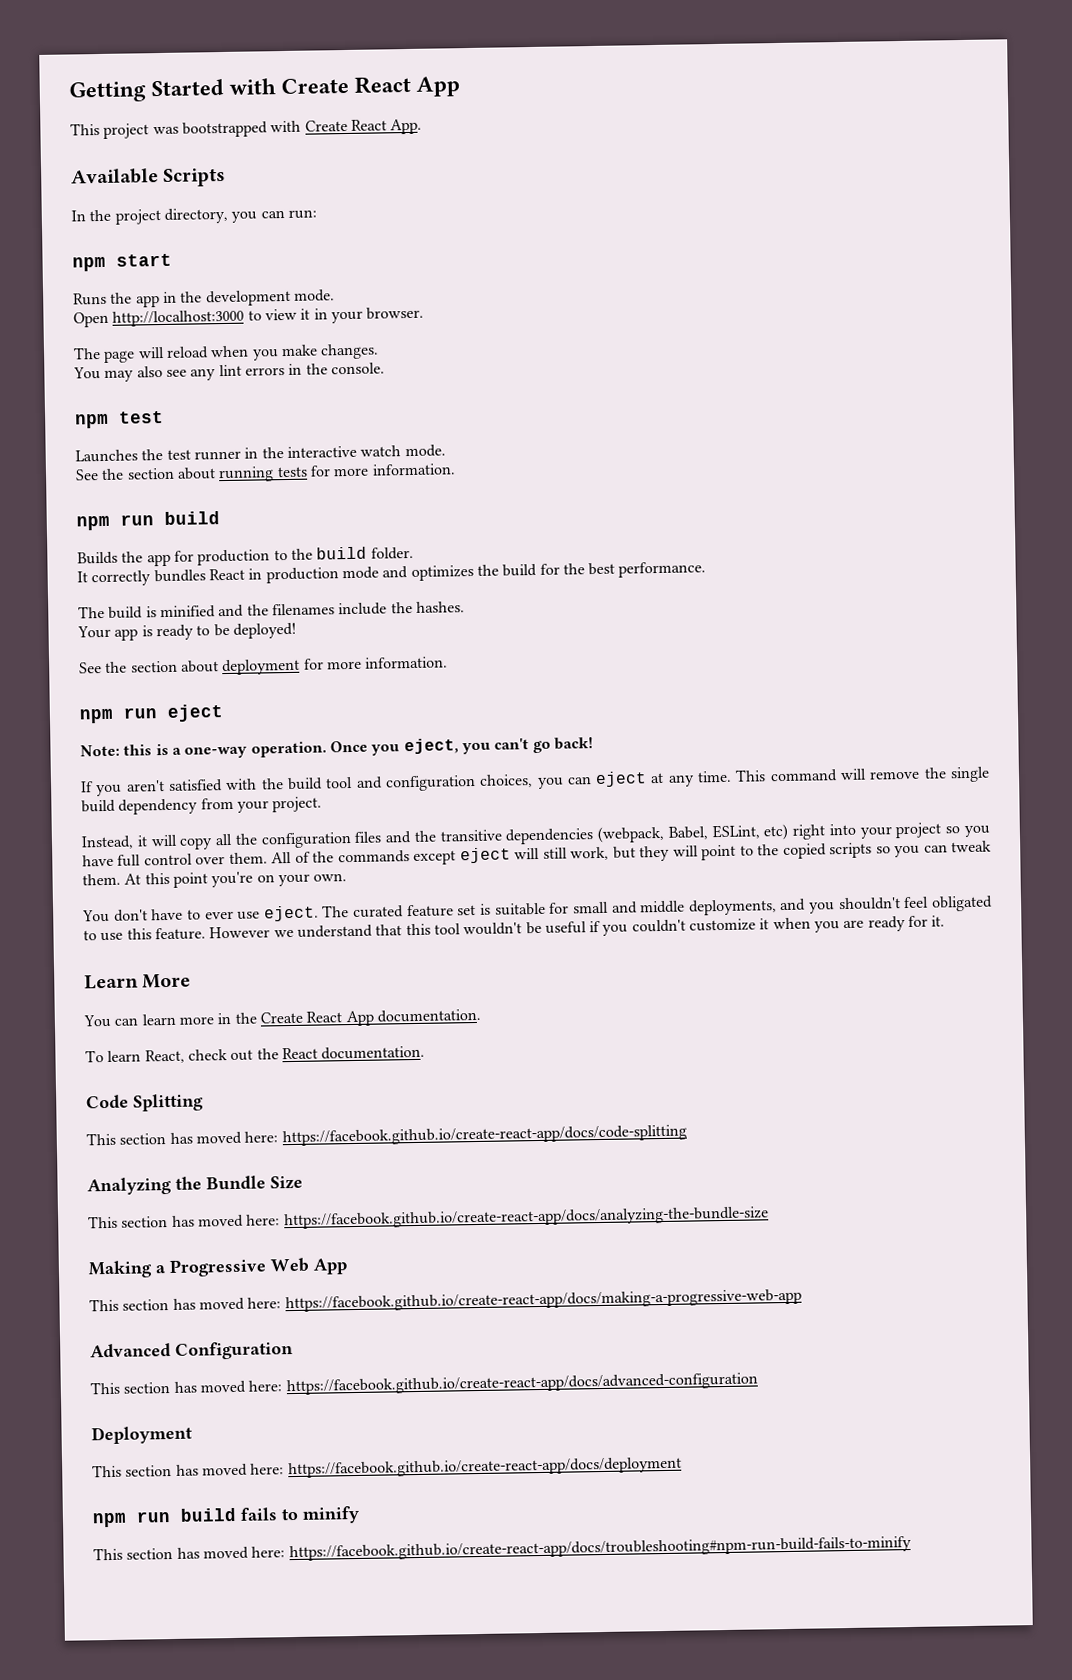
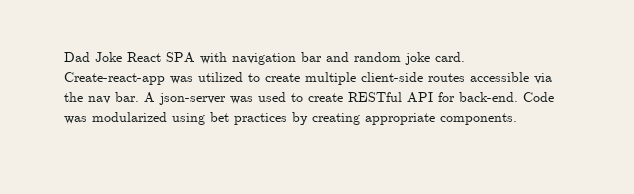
[69,75,461,103] [70,118,423,139] [71,167,227,187] [71,207,317,225] [72,253,172,272] [73,289,335,308] [73,306,425,328] [73,343,380,363] [73,362,385,382] [75,410,164,429] [75,444,446,463] [75,463,456,483] [76,511,220,531] [77,546,414,567] [77,561,707,587] [78,601,465,619] [77,622,297,641] [79,656,449,676] [79,704,224,724] [80,737,593,759] [80,766,991,797] [81,796,323,815] [81,822,992,850] [82,840,993,867] [82,871,348,888] [82,895,993,923] [83,915,946,942] [84,973,192,990] [83,1008,481,1028] [85,1045,426,1064] [86,1093,204,1112] [86,1124,687,1147] [87,1175,303,1196] [88,1206,769,1230] [88,1257,348,1279] [89,1288,802,1313] [90,1341,293,1360] [90,1372,758,1396] [91,1425,193,1445] [92,1456,682,1479] [92,1505,360,1528] [93,1535,912,1562] Getting Started with Create React App // This project was bootstrapped with Create React App. // Available Scripts // In the project directory, you can run: // npm start // Runs the app in the development mode. // Open http://localhost:3000 to view it in your browser. // The page will reload when you make changes. // You may also see any lint errors in the console. // npm test // Launches the test runner in the interactive watch mode. // See the section about running tests for more information. // npm run build // Builds the app for production to the build folder. // It correctly bundles React in production mode and optimizes the build for the best performance. // The build is minified and the filenames include the hashes. // Your app is ready to be deployed! // See the section about deployment for more information. // npm run eject // Note: this is a one-way operation. Once you eject, you can't go back! // If you aren't satisfied with the build tool and configuration choices, you can eject at any time. This command will remove the single build dependency from your project. // Instead, it will copy all the configuration files and the transitive dependencies (webpack, Babel, ESLint, etc) right into your project so you have full control over them. All of the commands except eject will still work, but they will point to the copied scripts so you can tweak them. At this point you're on your own. // You don't have to ever use eject. The curated feature set is suitable for small and middle deployments, and you shouldn't feel obligated to use this feature. However we understand that this tool wouldn't be useful if you couldn't customize it when you are ready for it. // Learn More // You can learn more in the Create React App documentation. // To learn React, check out the React documentation. // Code Splitting // This section has moved here: https://facebook.github.io/create-react-app/docs/code-splitting // Analyzing the Bundle Size // This section has moved here: https://facebook.github.io/create-react-app/docs/analyzing-the-bundle-size // Making a Progressive Web App // This section has moved here: https://facebook.github.io/create-react-app/docs/making-a-progressive-web-app // Advanced Configuration // This section has moved here: https://facebook.github.io/create-react-app/docs/advanced-configuration // Deployment // This section has moved here: https://facebook.github.io/create-react-app/docs/deployment // npm run build fails to minify // This section has moved here: https://facebook.github.io/create-react-app/docs/troubleshooting#npm-run-build-fails-to-minify -> [64,52,465,65] [64,72,552,85] [64,92,554,105] [64,112,517,125] Dad Joke React SPA with navigation bar and random joke card. Create-react-app was utilized to create multiple client-side routes accessible via the nav bar. A json-server was used to create RESTful API for back-end. Code was modularized using bet practices by creating appropriate components.

